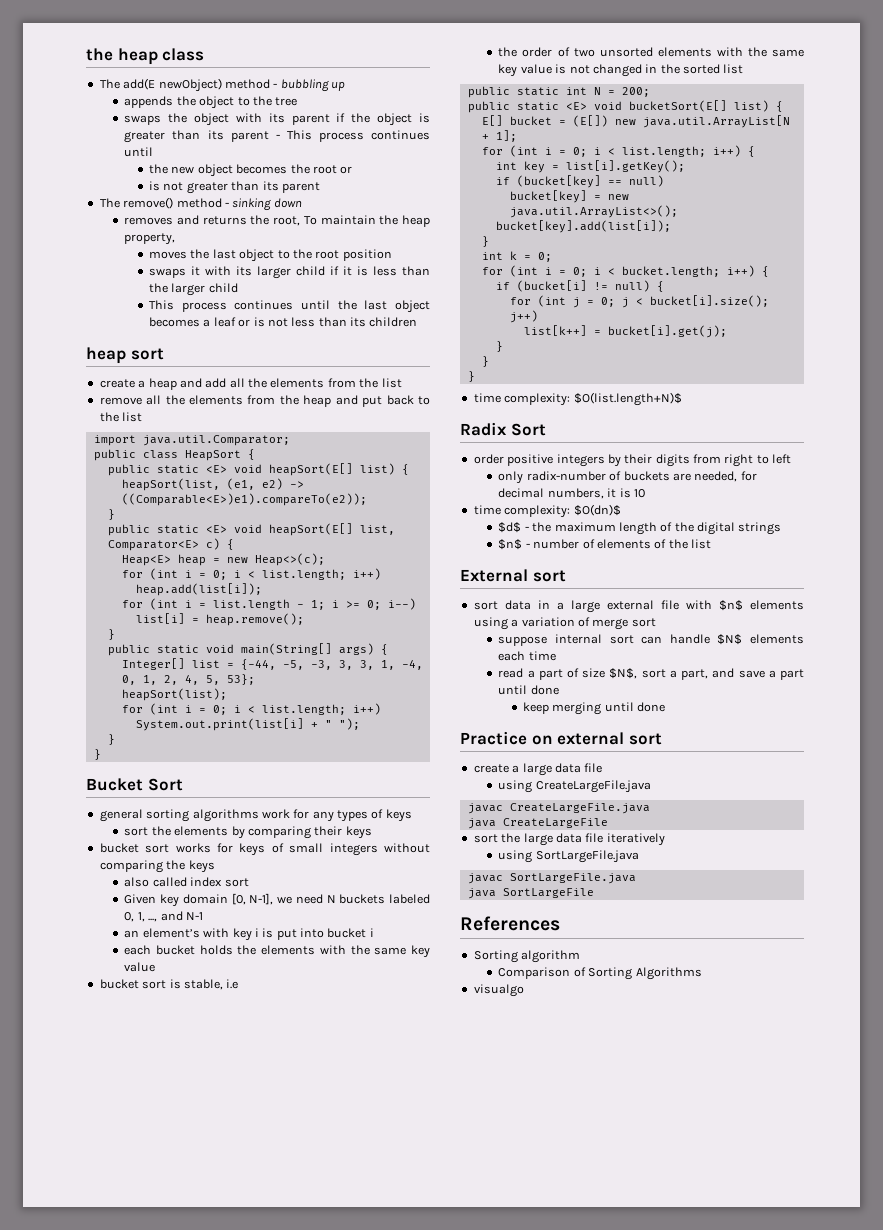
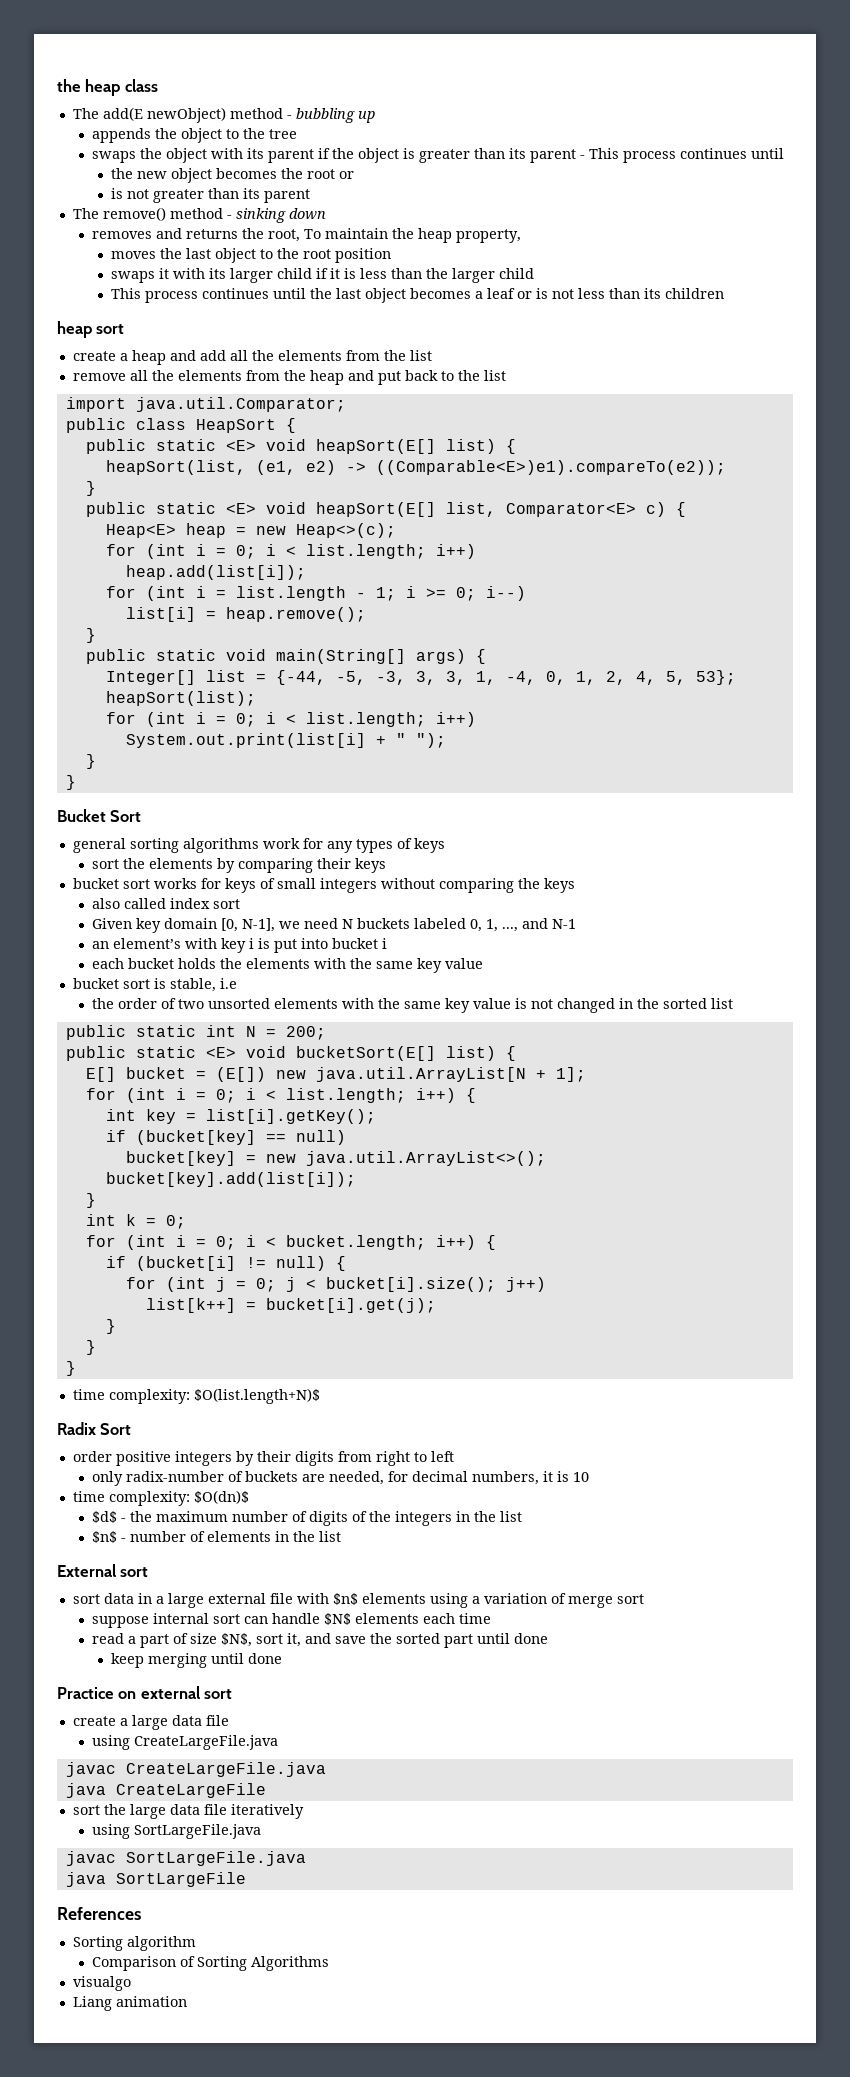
[618,522,782,535] length of the digital strings -> [231,1511,522,1526] number of digits of the integers in the list
[654,539,667,549] of -> [274,1531,289,1542] in
[669,668,776,680] a part, and save a -> [286,1633,440,1647] it, and save the sorted
(524, 990) none -> [72,1996,187,2011] // Liang animation

